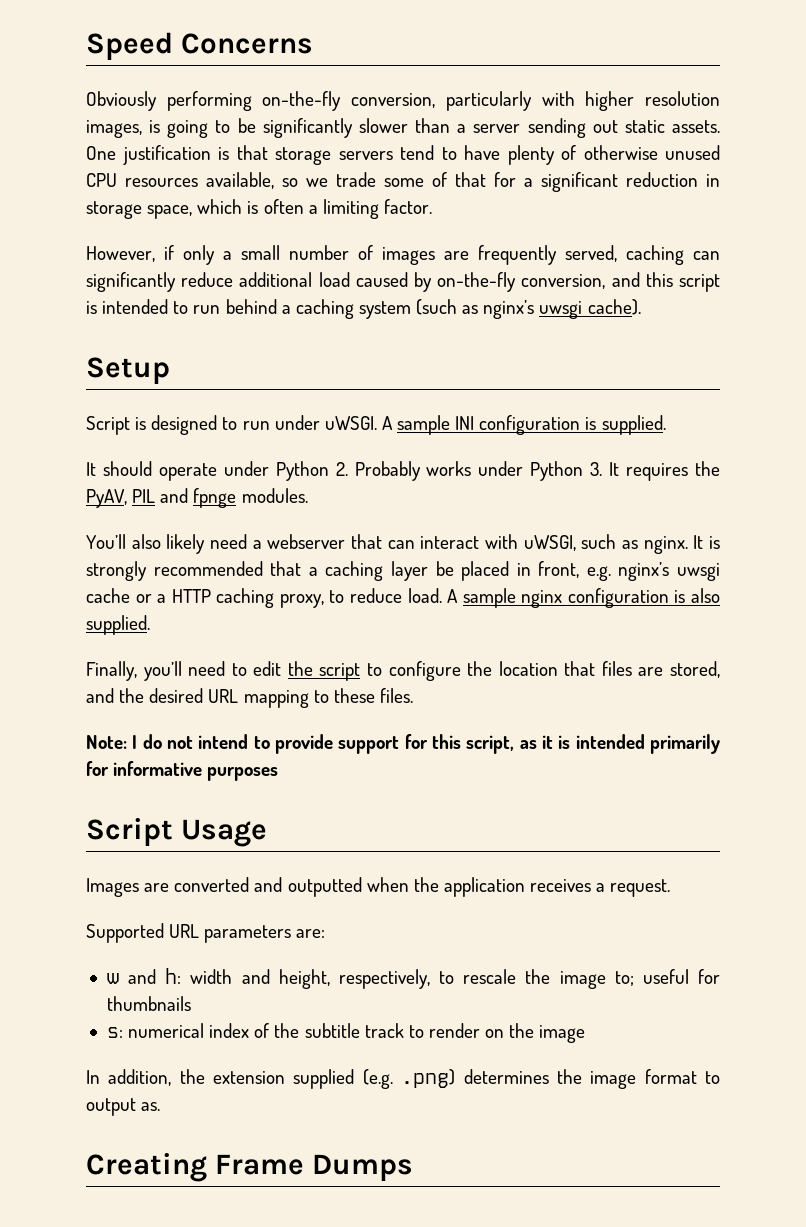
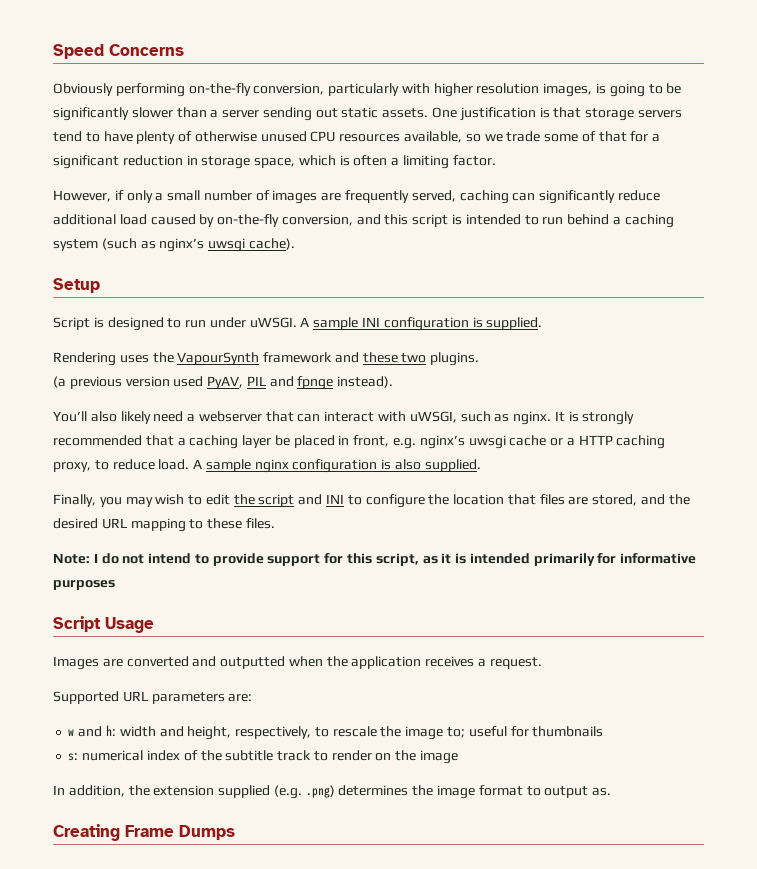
[86,461,720,481] It should operate under Python 2. Probably works under Python 3. It requires the -> [53,352,480,366] [53,376,204,389] Rendering uses the VapourSynth framework and these two plugins. // (a previous version used
[241,488,308,503] modules. -> [337,376,394,388] instead).
[143,661,226,681] you’ll need -> [99,494,185,507] you may wish
(361, 672) none -> [298,494,345,505] and INI

